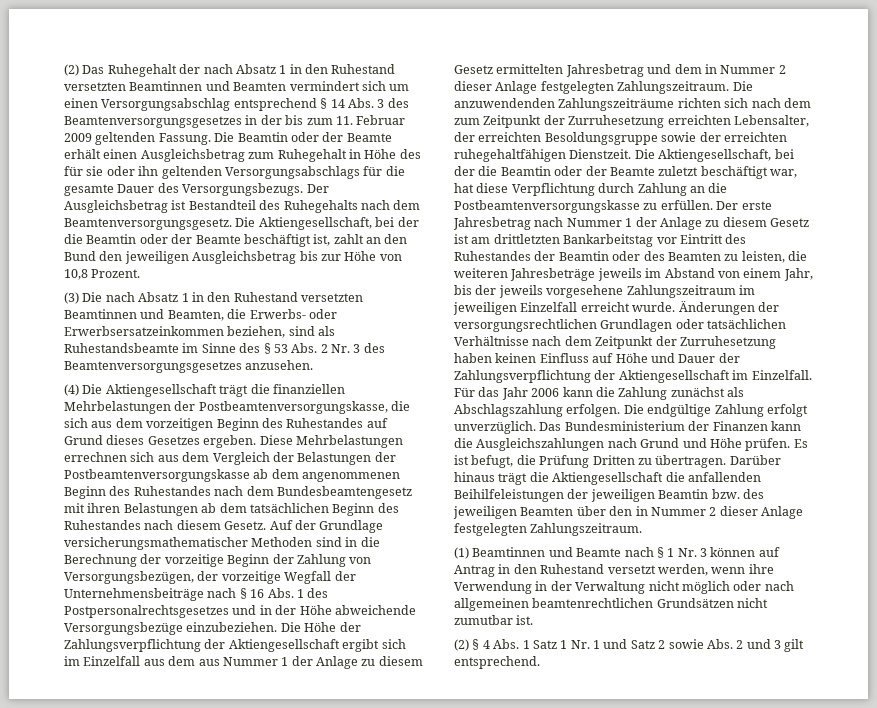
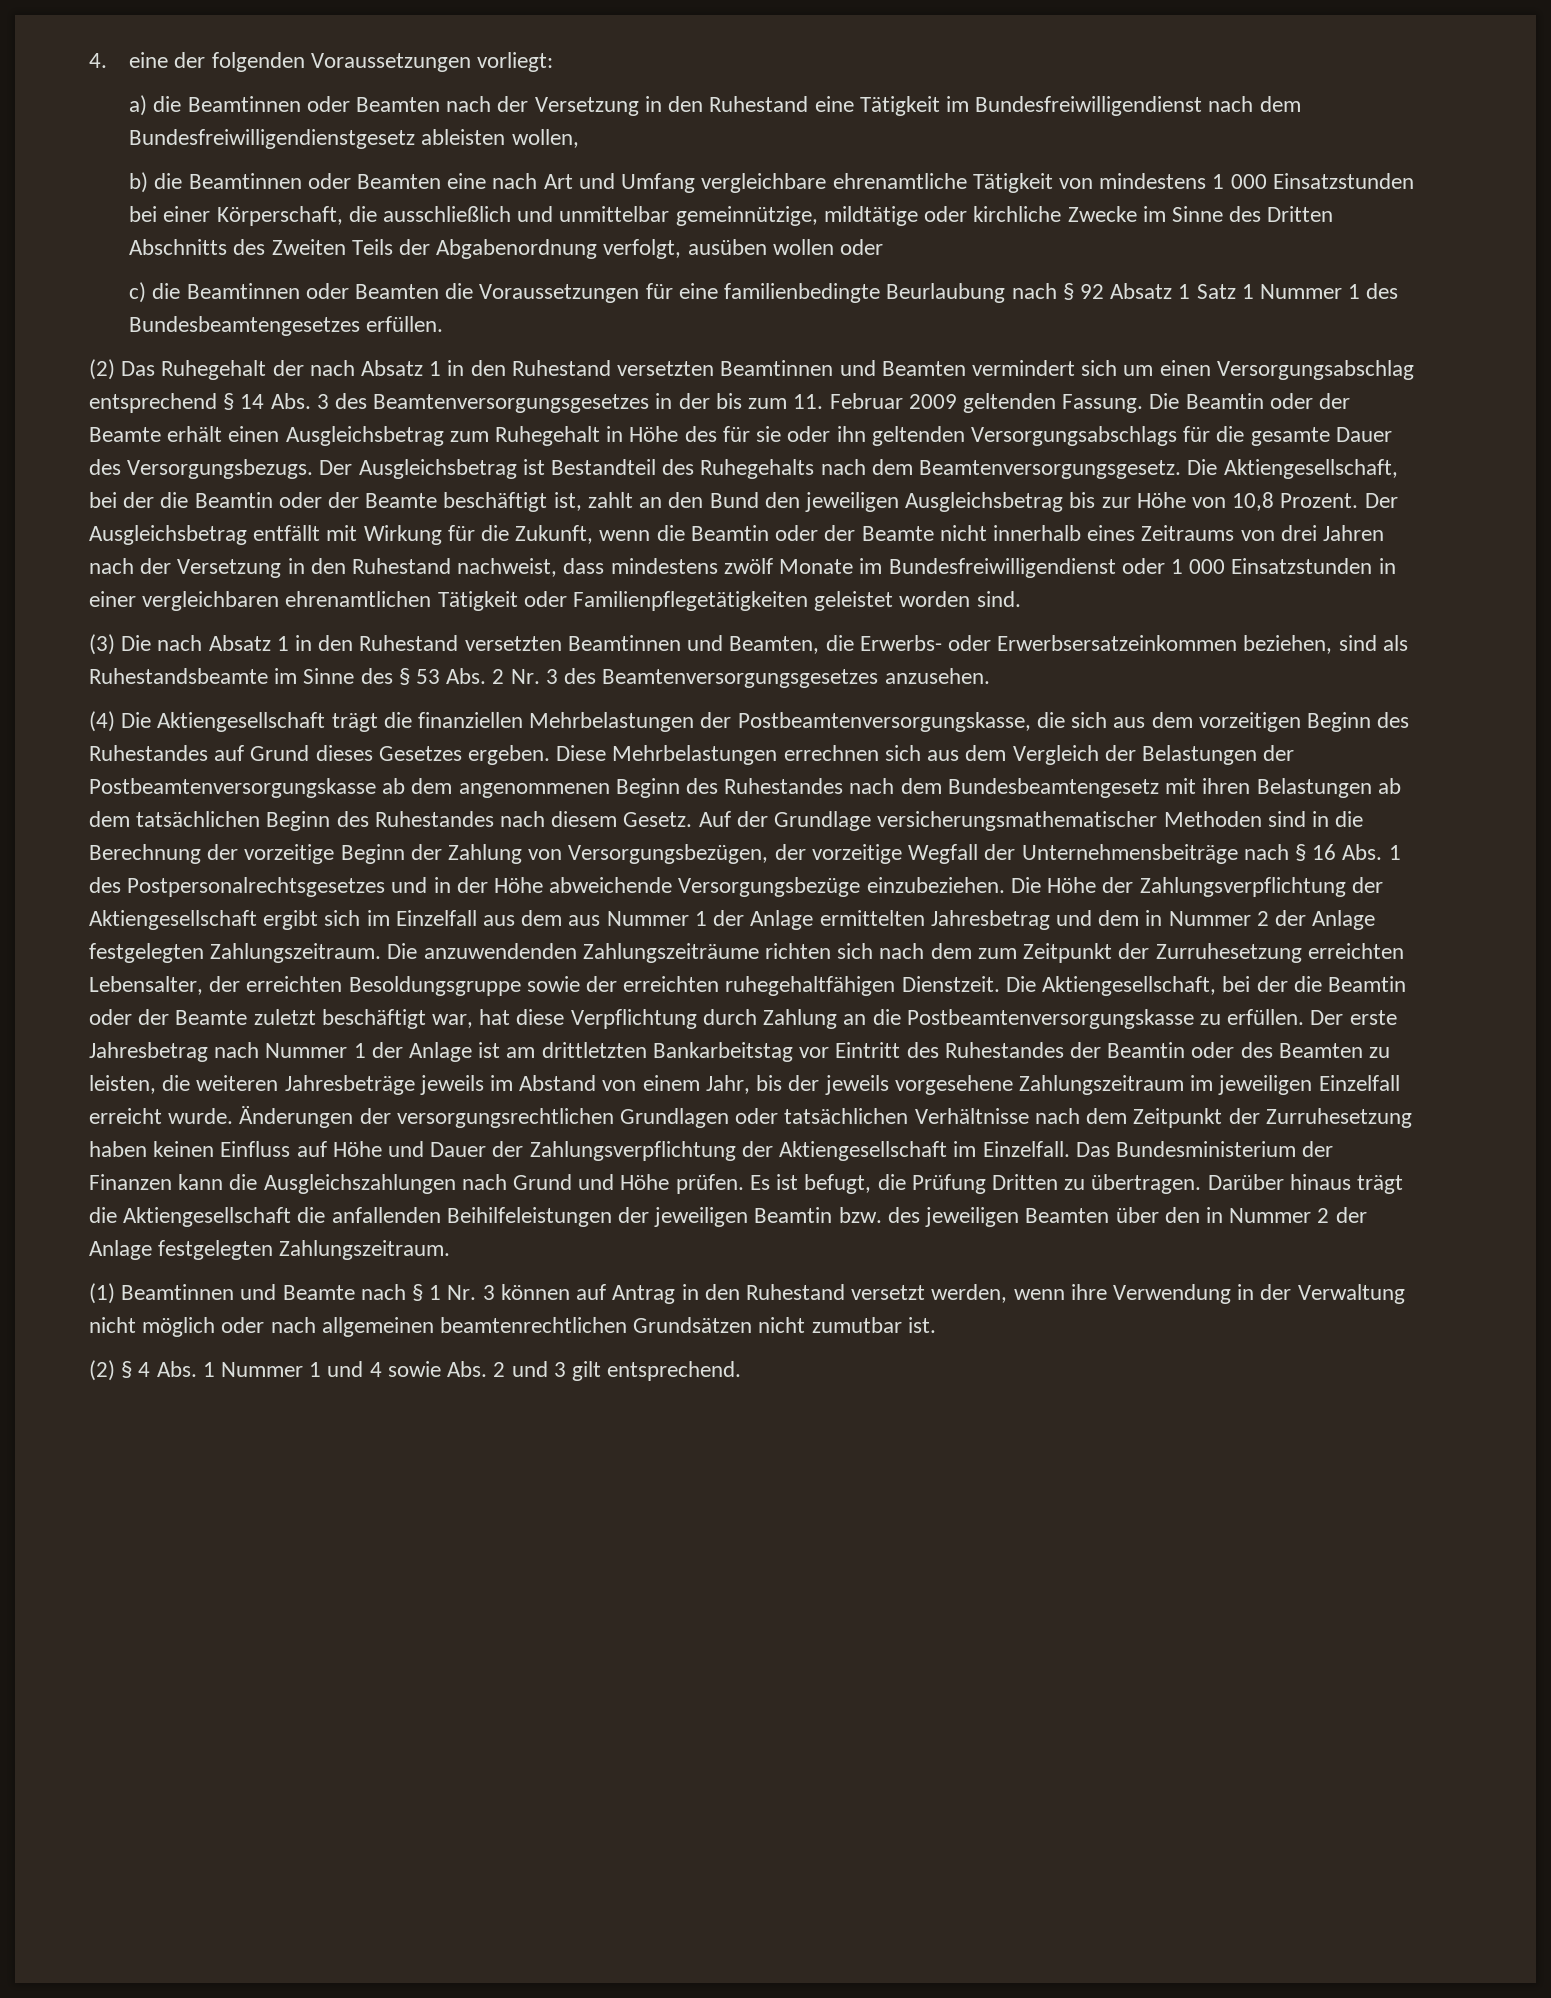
(64, 70) none -> [89,52,554,72] [129,95,1301,116] [129,129,579,149] [129,172,1414,193] [129,206,1334,226] [129,239,884,259] [129,282,1399,303] [129,316,444,336] 4. eine der folgenden Voraussetzungen vorliegt: // a) die Beamtinnen oder Beamten nach der Versetzung in den Ruhestand eine Tätigkeit im Bundesfreiwilligendienst nach dem Bundesfreiwilligendienstgesetz ableisten wollen, // b) die Beamtinnen oder Beamten eine nach Art und Umfang vergleichbare ehrenamtliche Tätigkeit von mindestens 1 000 Einsatzstunden bei einer Körperschaft, die ausschließlich und unmittelbar gemeinnützige, mildtätige oder kirchliche Zwecke im Sinne des Dritten Abschnitts des Zweiten Teils der Abgabenordnung verfolgt, ausüben wollen oder // c) die Beamtinnen oder Beamten die Voraussetzungen für eine familienbedingte Beurlaubung nach § 92 Absatz 1 Satz 1 Nummer 1 des Bundesbeamtengesetzes erfüllen. //
(141, 273) none -> [1364,493,1398,508] [89,525,1384,545] [89,558,1396,578] [89,591,1021,611] Der Ausgleichsbetrag entfällt mit Wirkung für die Zukunft, wenn die Beamtin oder der Beamte nicht innerhalb eines Zeitraums von drei Jahren nach der Versetzung in den Ruhestand nachweist, dass mindestens zwölf Monate im Bundesfreiwilligendienst oder 1 000 Einsatzstunden in einer vergleichbaren ehrenamtlichen Tätigkeit oder Familienpflegetätigkeiten geleistet worden sind.
[361,656,423,666] [454,65,493,74] zu diesem Gesetz -> (814, 920) none
[454,81,492,91] dieser -> [1274,910,1306,926] der
[705,217,809,227] zu diesem Gesetz -> (473, 1052) none
[454,387,744,400] [454,404,808,417] [454,421,536,434] Für das Jahr 2006 kann die Zahlung zunächst als Abschlagszahlung erfolgen. Die endgültige Zahlung erfolgt unverzüglich. -> (1070, 1149) none
[719,506,758,516] dieser -> [1335,1207,1367,1223] der
[532,639,666,649] Satz 1 Nr. 1 und Satz 2 -> [221,1361,382,1377] Nummer 1 und 4

